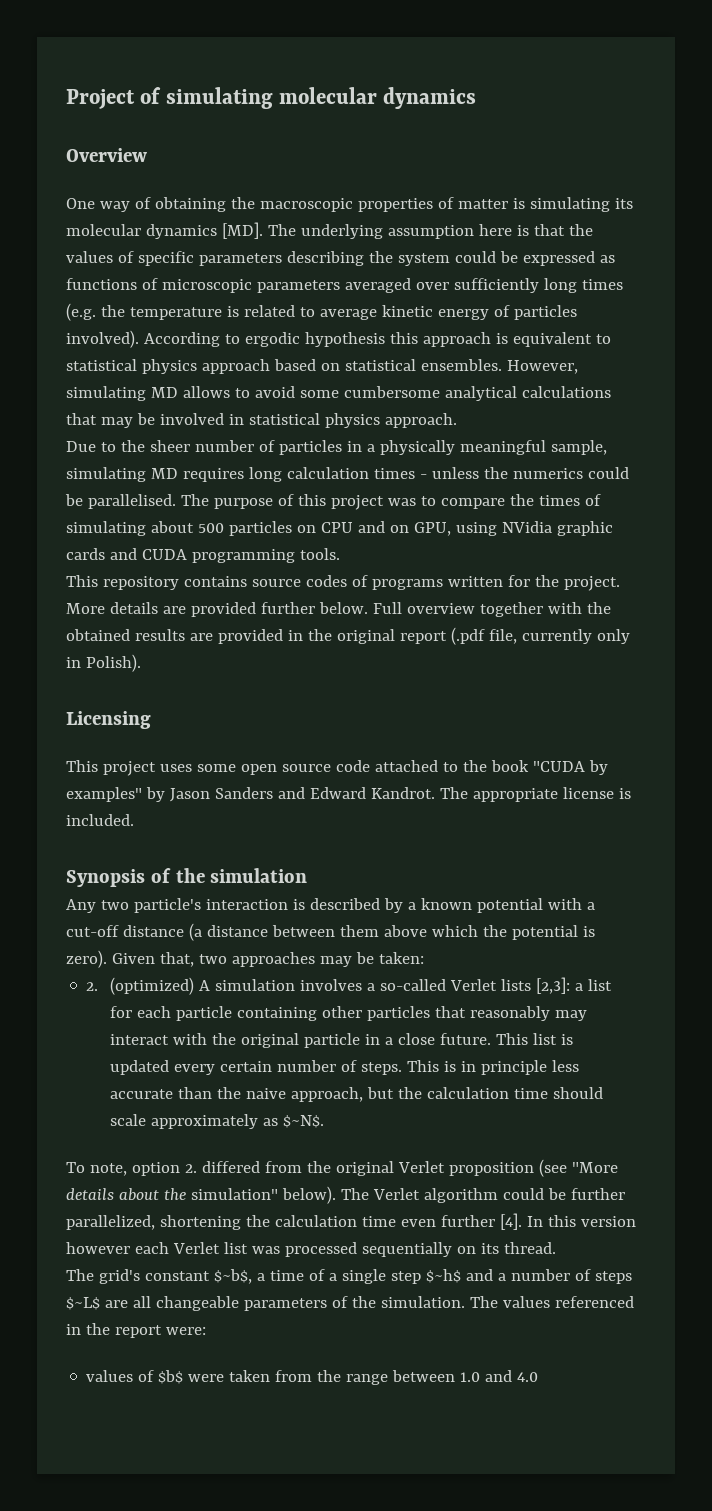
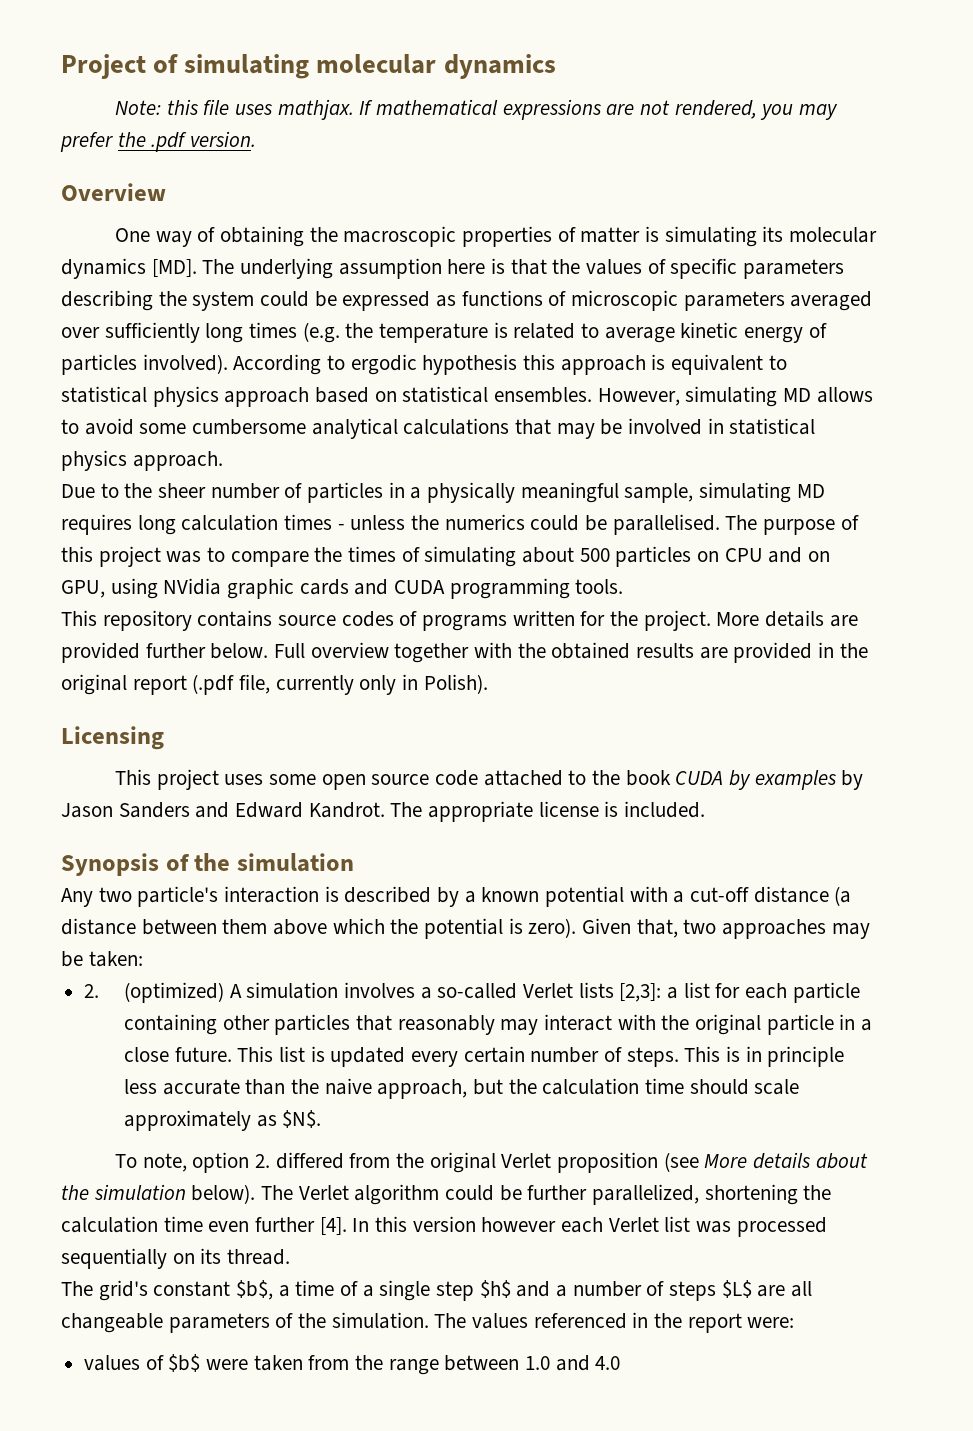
(477, 98) none -> [115,99,839,120] [60,131,257,152] // Note: this file uses mathjax. If mathematical expressions are not rendered, you may prefer the .pdf version.
[532,760,608,775] [66,787,142,802] "CUDA by examples" -> [675,770,836,790] CUDA by examples
[283,1115,325,1128] $~N$. -> [282,1110,322,1128] $N$.
[571,1162,618,1173] "More -> [704,1154,748,1168] More
[190,1188,278,1200] simulation" -> [93,1184,186,1200] simulation
[213,1269,252,1284] $~b$, -> [236,1280,274,1300] $b$,
[425,1269,461,1283] $~h$ -> [479,1280,511,1298] $h$
[66,1297,100,1310] $~L$ -> [721,1280,752,1298] $L$

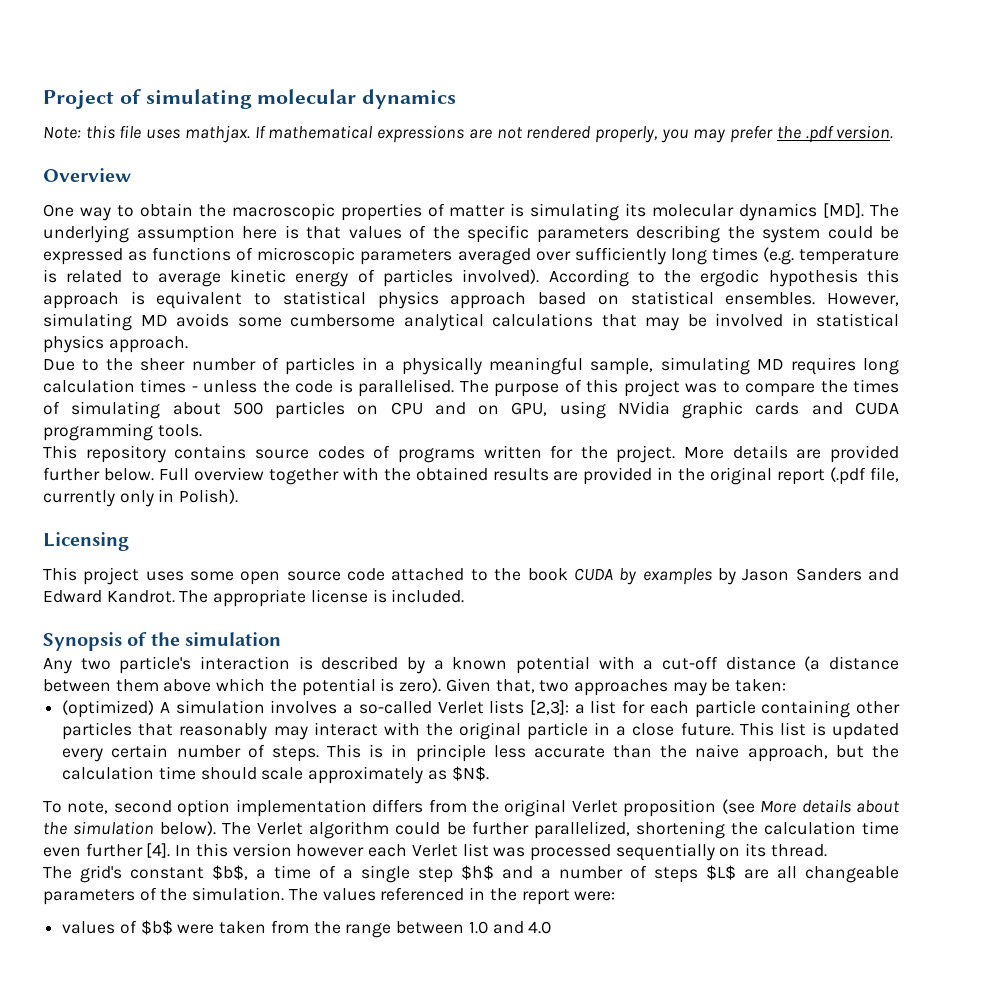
[674,100,757,119] rendered, -> [526,126,657,143] rendered properly,
[197,226,305,247] of obtaining -> [116,203,193,217] to obtain
[552,259,666,275] the values of -> [348,225,460,239] values of the
[345,323,374,338] the -> (794, 256) none
(346, 362) none -> [664,270,692,283] the
[816,387,873,403] [61,418,134,435] allows to avoid -> [176,313,229,327] avoids
[444,514,608,531] numerics could be -> [295,379,353,393] code is
[84,984,100,998] 2. -> (787, 685) none
[192,1152,344,1173] option 2. differed -> [113,799,424,817] second option implementation differs

